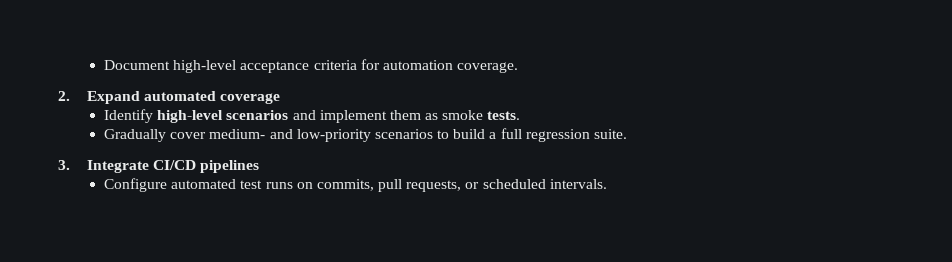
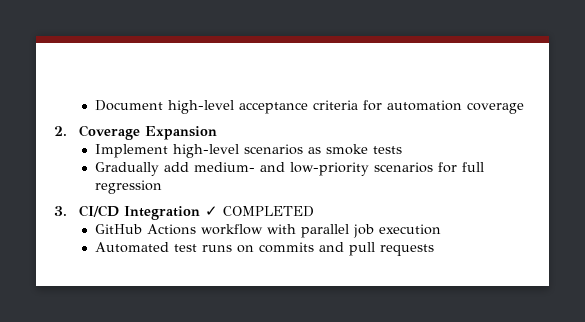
[457,62,519,73] coverage. -> [467,102,525,114] coverage
[86,91,281,104] [104,109,421,123] Expand automated coverage // Identify high-level scenarios and implement them -> [79,125,218,140] [95,144,304,158] Coverage Expansion // Implement high-level scenarios
[487,111,521,120] tests. -> [373,146,403,154] tests
[170,132,207,139] cover -> [164,162,190,172] add
[437,129,497,139] to build a -> [438,162,458,173] for
[594,129,628,139] suite. -> (163, 187) none
[86,160,260,173] [104,178,607,192] Integrate CI/CD pipelines // Configure automated test runs on commits, pull requests, or scheduled intervals. -> [79,205,315,220] [95,224,442,238] [95,242,435,256] CI/CD Integration ✓ COMPLETED // GitHub Actions workflow with parallel job execution // Automated test runs on commits and pull requests

